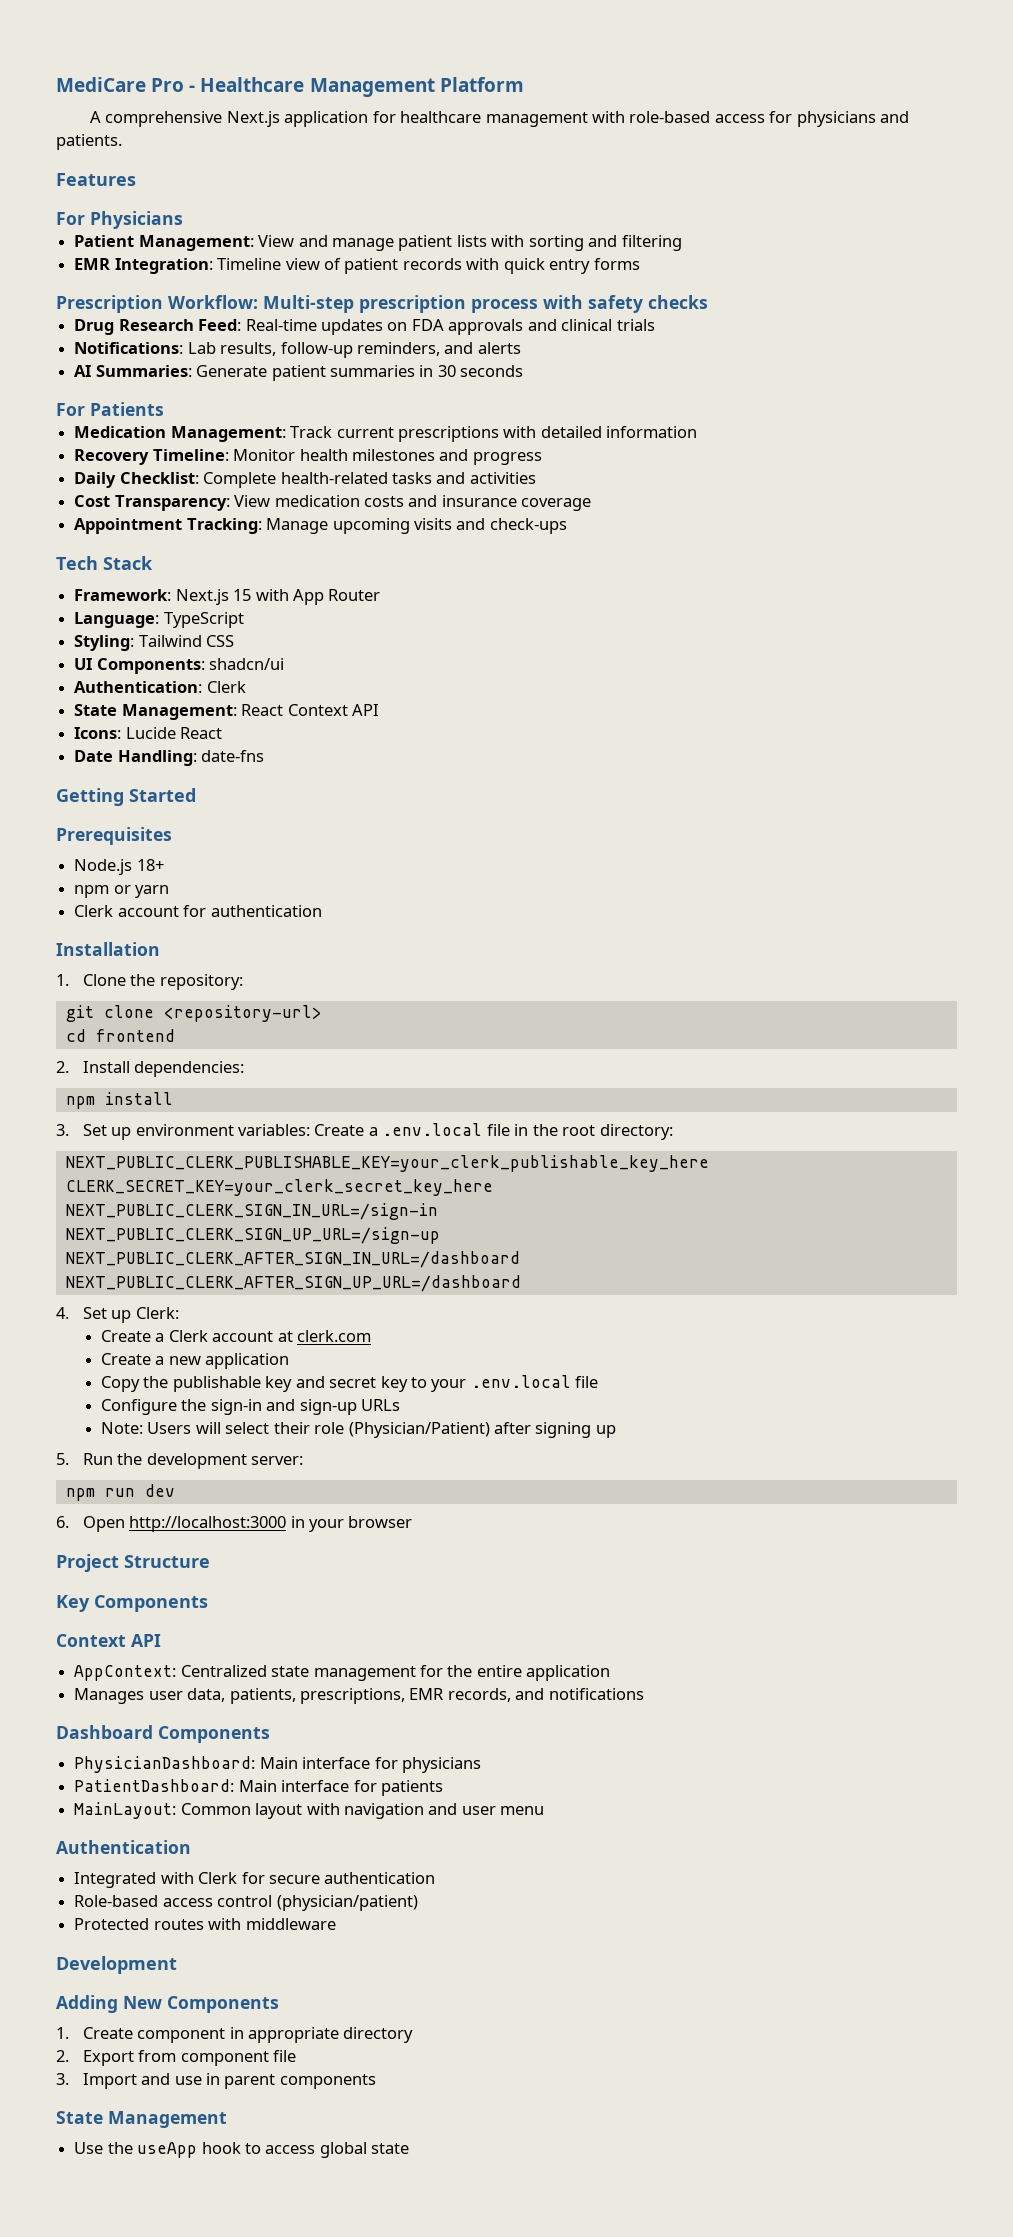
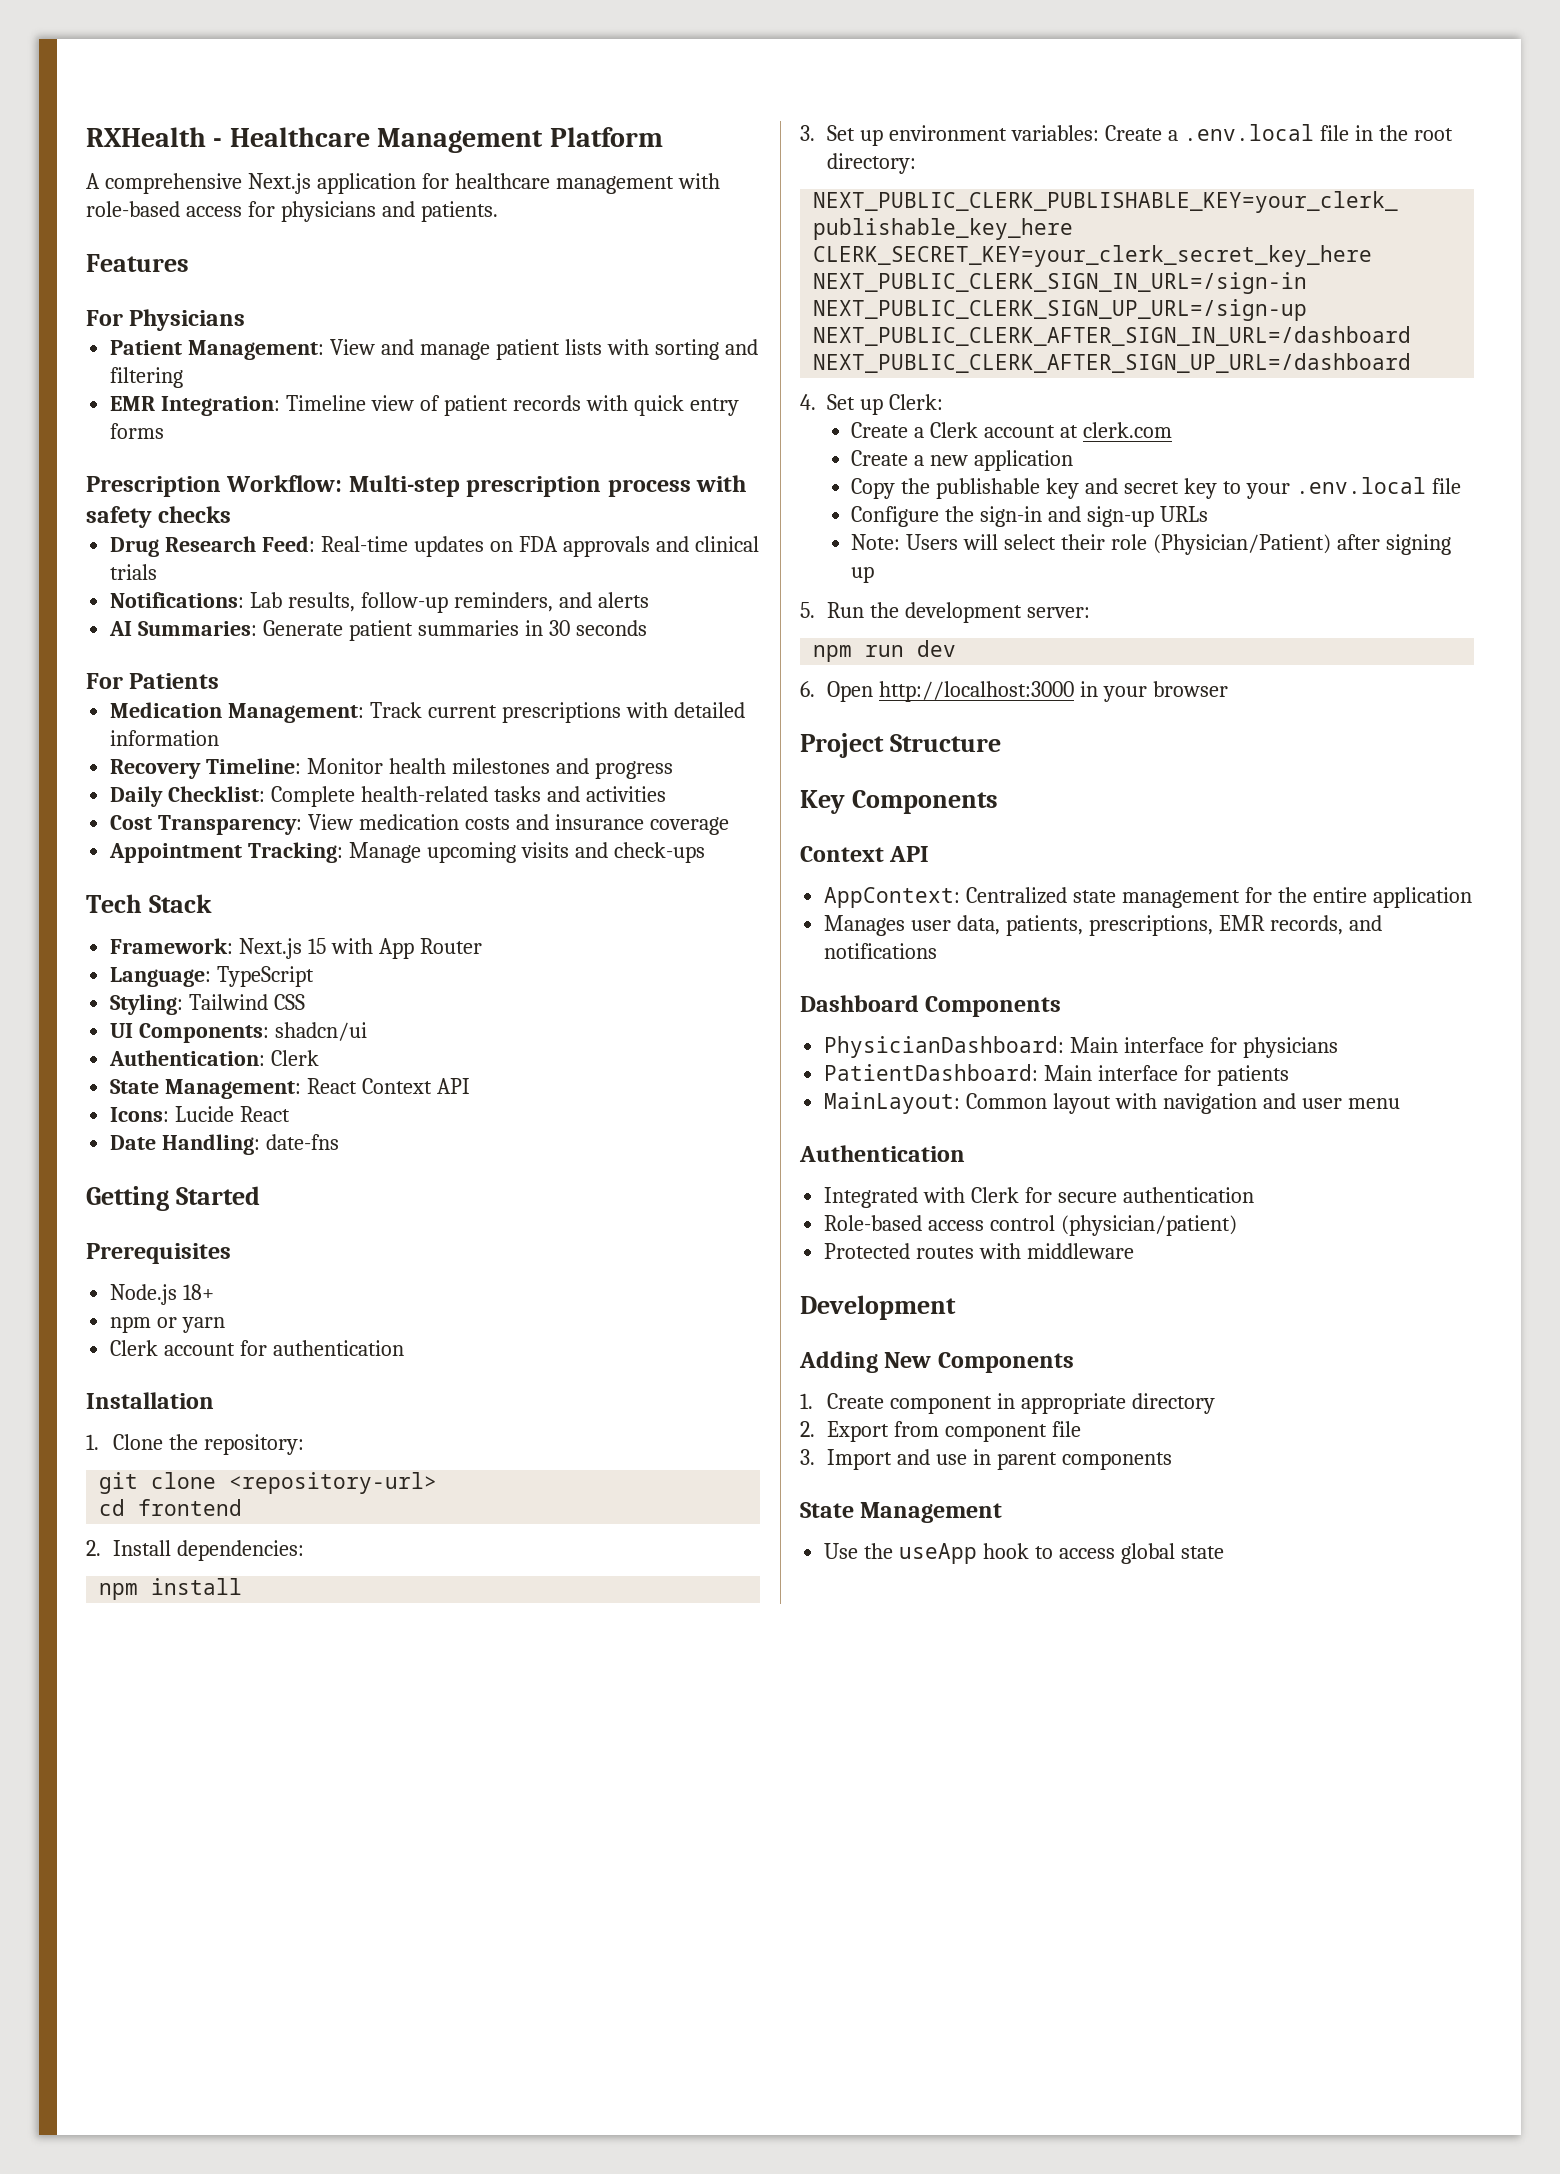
[56,77,185,92] MediCare Pro -> [86,127,206,147] RXHealth

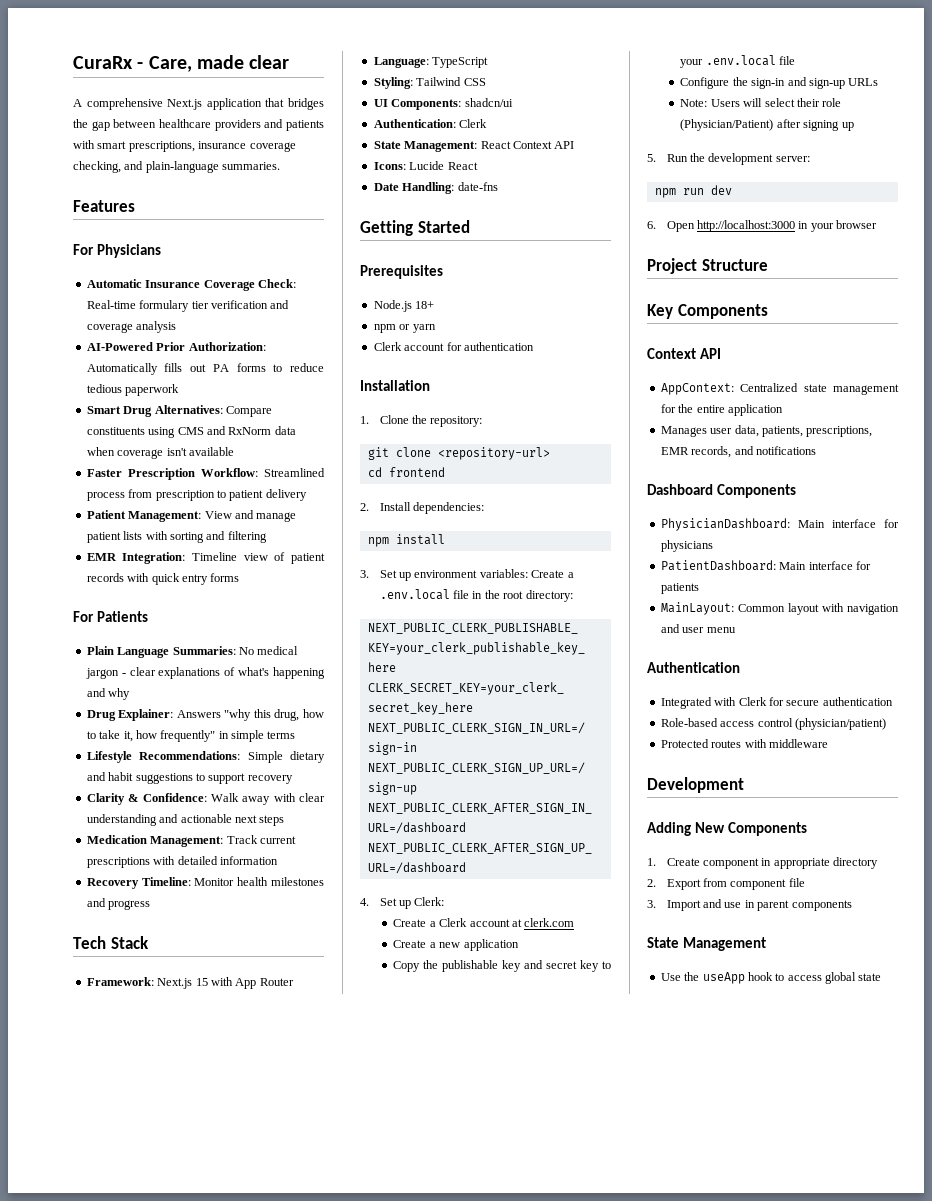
[86,127,663,153] RXHealth - Healthcare Management Platform -> [73,55,290,72] CuraRx - Care, made clear
[421,173,720,194] [86,201,498,222] [86,254,189,272] [86,309,246,331] for healthcare management with role-based access for physicians and patients. // Features // For Physicians -> [265,98,324,110] [73,119,324,131] [73,140,296,152] [73,161,281,173] [73,200,135,212] [73,244,161,258] [86,279,296,291] [86,300,290,312] [86,321,177,333] [86,342,266,351] [86,363,324,375] [86,384,180,396] [86,405,272,417] [86,426,296,438] [86,447,234,459] [86,468,325,480] [86,489,307,501] that bridges the gap between healthcare providers and patients with smart prescriptions, insurance coverage checking, and plain-language summaries. // Features // For Physicians // Automatic Insurance Coverage Check: Real-time formulary tier verification and coverage analysis // AI-Powered Prior Authorization: Automatically fills out PA forms to reduce tedious paperwork // Smart Drug Alternatives: Compare constituents using CMS and RxNorm data when coverage isn't available // Faster Prescription Workflow: Streamlined process from prescription to patient delivery
[86,475,747,497] [86,506,232,528] [110,536,759,557] [110,564,158,580] [110,592,649,613] [109,620,647,641] [86,673,220,689] Prescription Workflow: Multi-step prescription process with safety checks // Drug Research Feed: Real-time updates on FDA approvals and clinical trials // Notifications: Lab results, follow-up reminders, and alerts // AI Summaries: Generate patient summaries in 30 seconds // For Patients -> [73,611,148,622] [86,646,299,658] [85,667,325,679] [86,688,131,700] [86,709,324,721] [86,730,296,742] [86,751,325,763] [86,772,293,784] [86,793,325,805] [86,814,285,826] For Patients // Plain Language Summaries: No medical jargon - clear explanations of what's happening and why // Drug Explainer: Answers "why this drug, how to take it, how frequently" in simple terms // Lifestyle Recommendations: Simple dietary and habit suggestions to support recovery // Clarity & Confidence: Walk away with clear understanding and actionable next steps
[110,786,666,807] [110,814,729,835] [109,842,705,863] // Daily Checklist: Complete health-related tasks and activities // Cost Transparency: View medication costs and insurance coverage // Appointment Tracking: Manage upcoming visits and check-ups -> (151, 905) none

